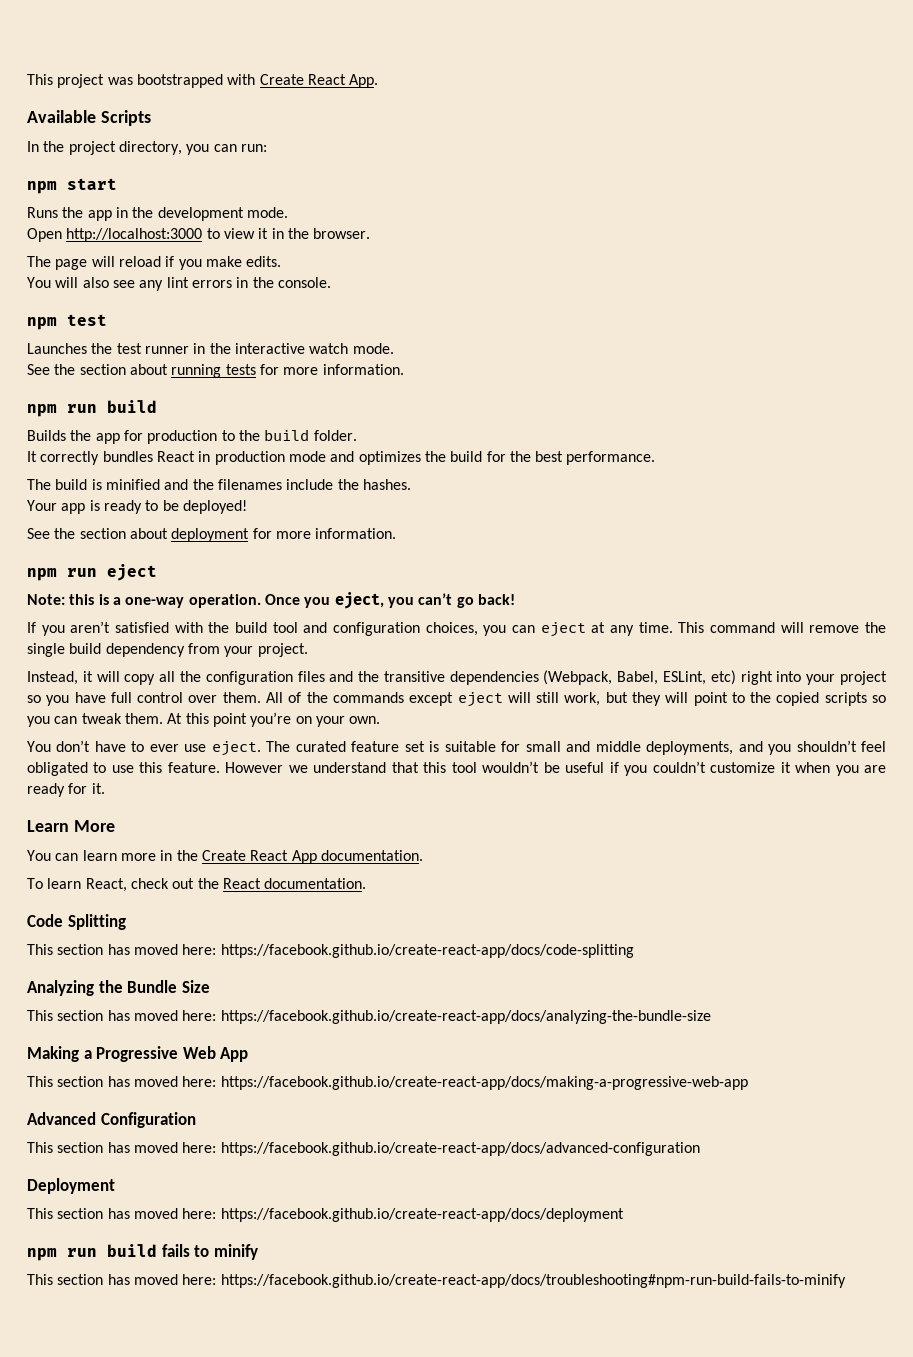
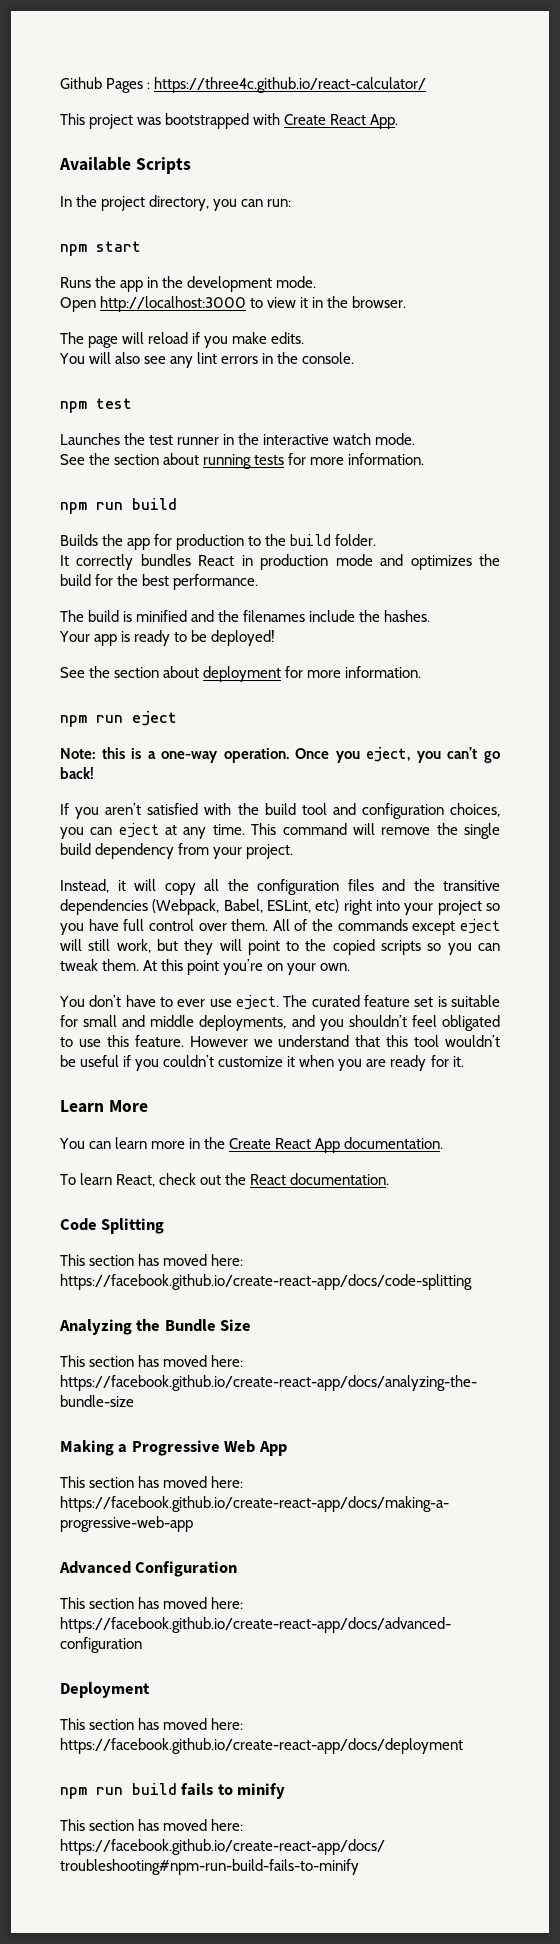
(27, 79) none -> [60,77,427,93] Github Pages : https://three4c.github.io/react-calculator/ //

